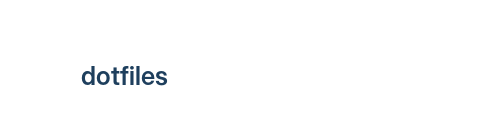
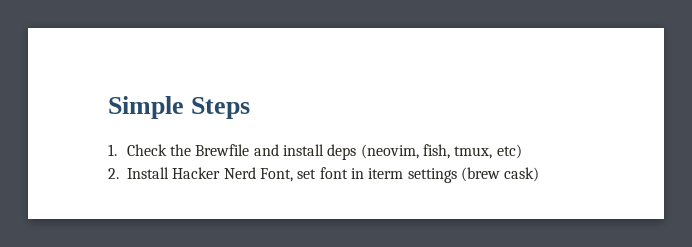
[81,66,168,86] dotfiles -> [108,96,251,119] [108,144,522,160] [108,167,540,183] Simple Steps // 1. Check the Brewfile and install deps (neovim, fish, tmux, etc) // 2. Install Hacker Nerd Font, set font in iterm settings (brew cask)

